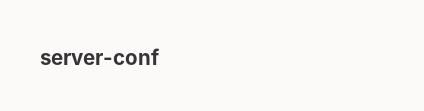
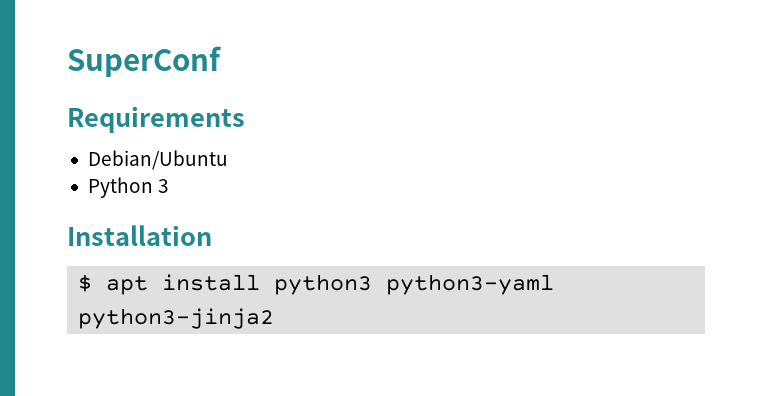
[40,48,159,65] server-conf -> [67,46,221,77] [67,106,245,133] [87,150,228,170] [87,177,170,198] [67,225,212,246] [78,274,555,295] [78,308,275,329] SuperConf // Requirements // Debian/Ubuntu // Python 3 // Installation // $ apt install python3 python3-yaml python3-jinja2

